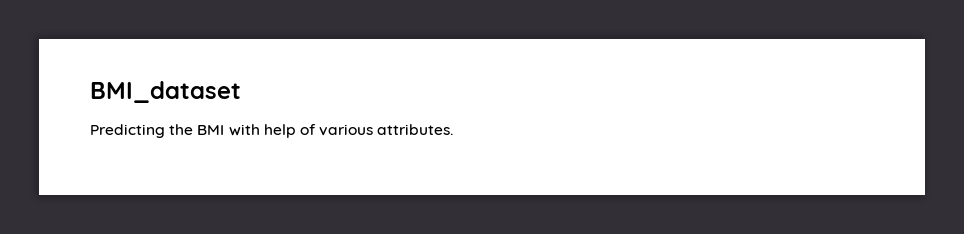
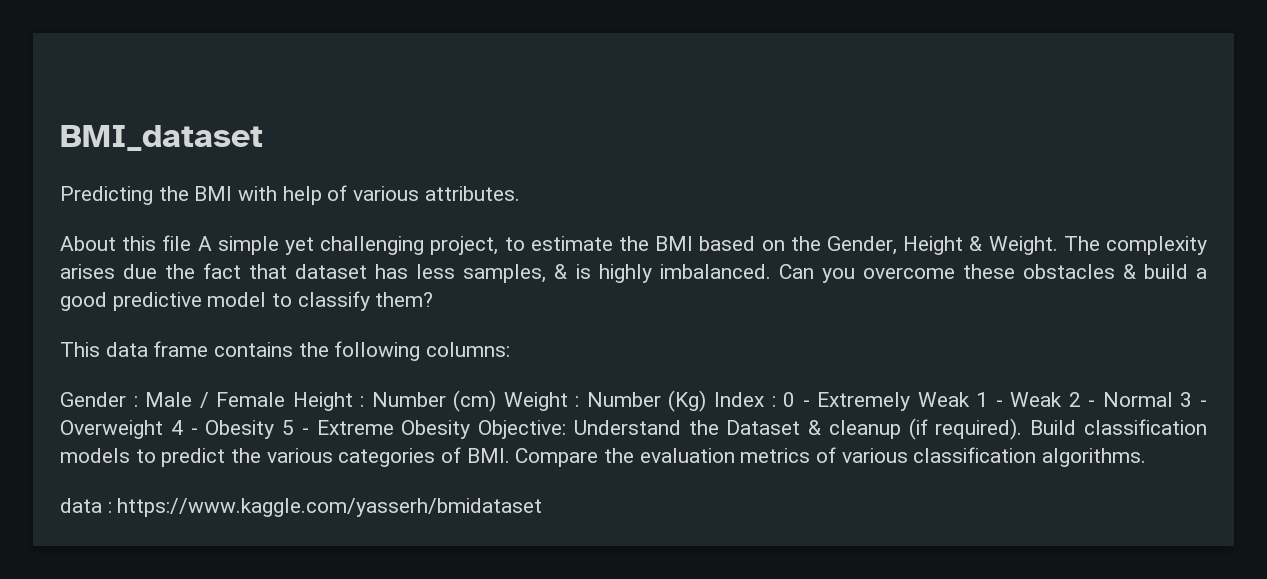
(454, 129) none -> [60,235,1208,255] [60,263,1207,283] [60,291,434,311] [60,341,511,361] [60,390,1207,412] [60,418,1207,440] [60,447,1147,467] [60,498,543,517] // About this file A simple yet challenging project, to estimate the BMI based on the Gender, Height & Weight. The complexity arises due the fact that dataset has less samples, & is highly imbalanced. Can you overcome these obstacles & build a good predictive model to classify them? // This data frame contains the following columns: // Gender : Male / Female Height : Number (cm) Weight : Number (Kg) Index : 0 - Extremely Weak 1 - Weak 2 - Normal 3 - Overweight 4 - Obesity 5 - Extreme Obesity Objective: Understand the Dataset & cleanup (if required). Build classification models to predict the various categories of BMI. Compare the evaluation metrics of various classification algorithms. // data : https://www.kaggle.com/yasserh/bmidataset

